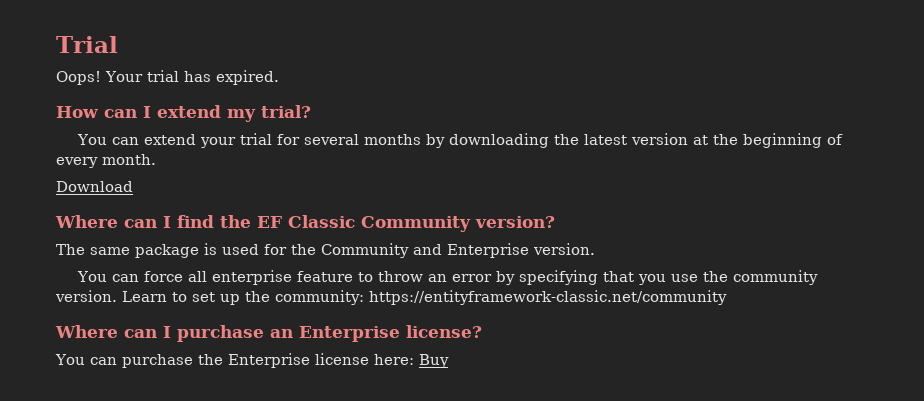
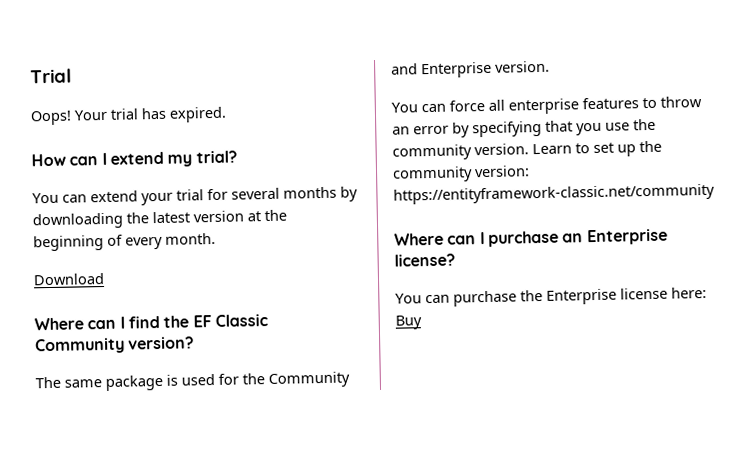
[296,271,353,282] feature -> [582,97,639,110] features
[275,290,364,305] community: -> [392,165,530,183] community version:

